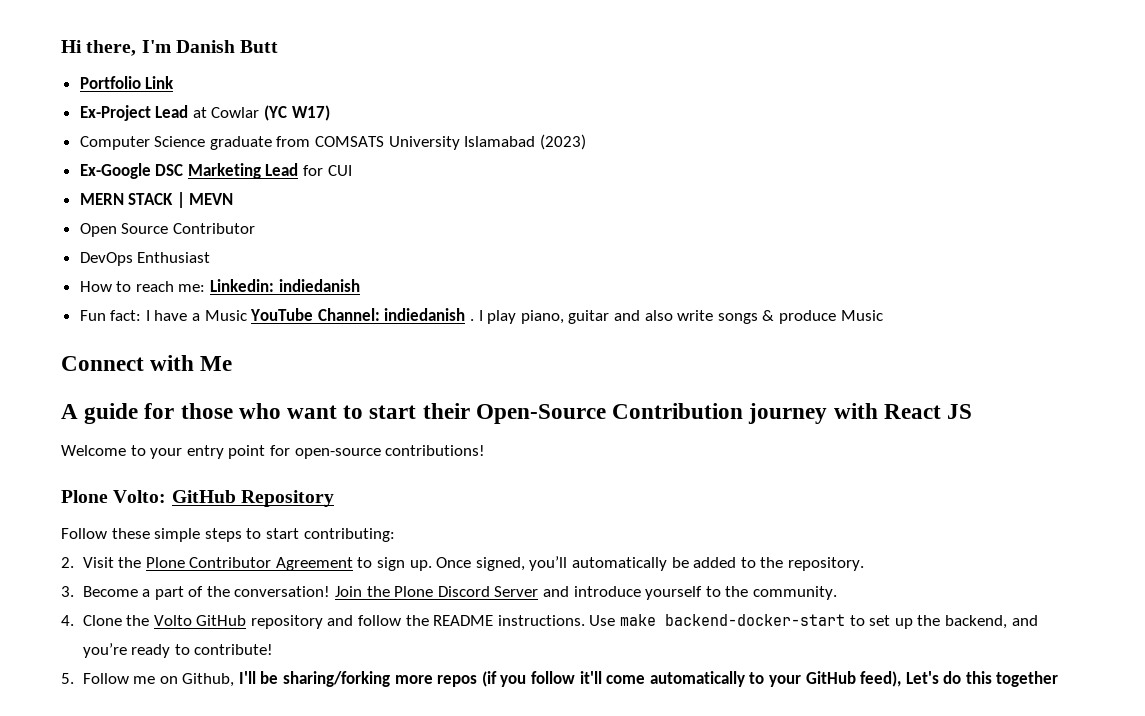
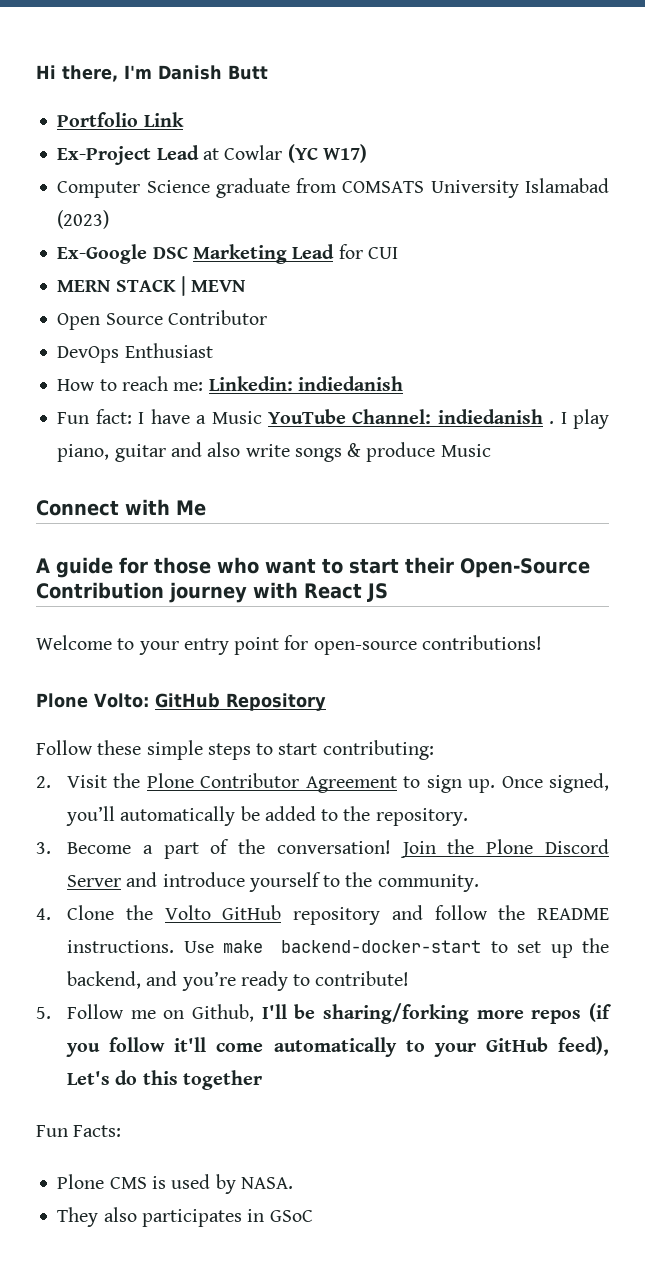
(1059, 679) none -> [36,1125,122,1137] [57,1174,293,1194] [57,1207,313,1227] // Fun Facts: // Plone CMS is used by NASA. // They also participates in GSoC

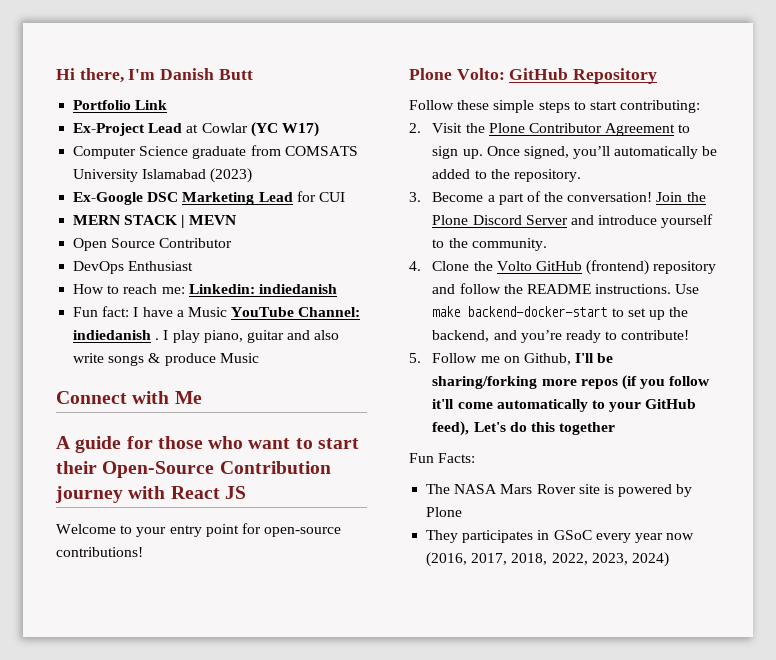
(282, 912) none -> [586,260,650,275] (frontend)
[57,1174,293,1194] Plone CMS is used by NASA. -> [426,484,693,497] [426,507,463,517] The NASA Mars Rover site is powered by Plone
[103,1207,137,1222] also -> (459, 536) none
(313, 1216) none -> [595,533,695,543] [426,552,669,567] every year now (2016, 2017, 2018, 2022, 2023, 2024)

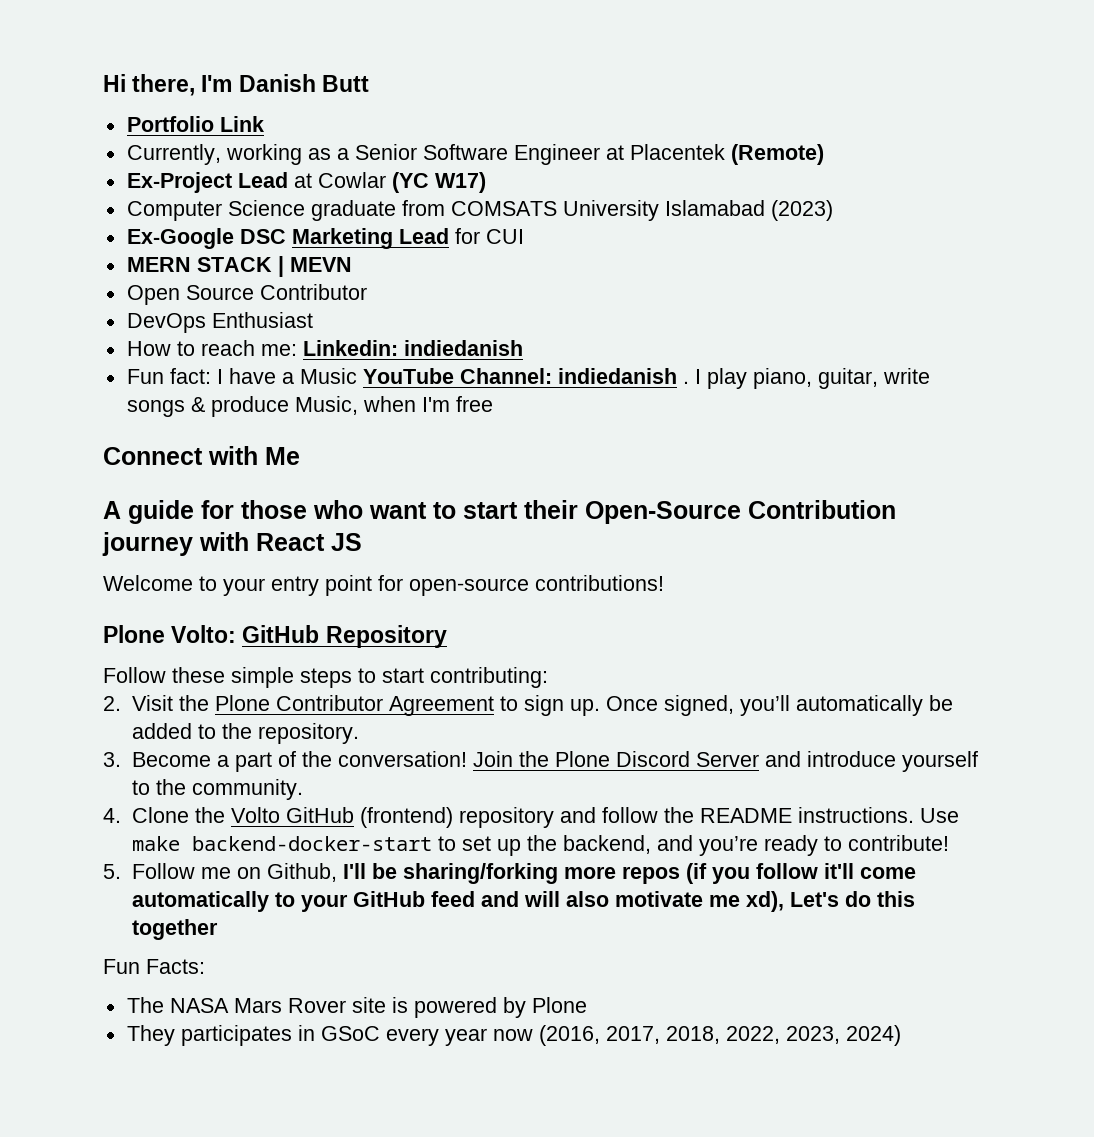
(168, 105) none -> [126,144,824,165] // Currently, working as a Senior Software Engineer at Placentek (Remote)
[246,330,340,343] guitar and also -> [817,368,878,389] guitar,
[219,353,259,363] Music -> [294,396,493,415] Music, when I'm free
[432,421,470,436] feed), -> [430,891,784,912] feed and will also motivate me xd),

